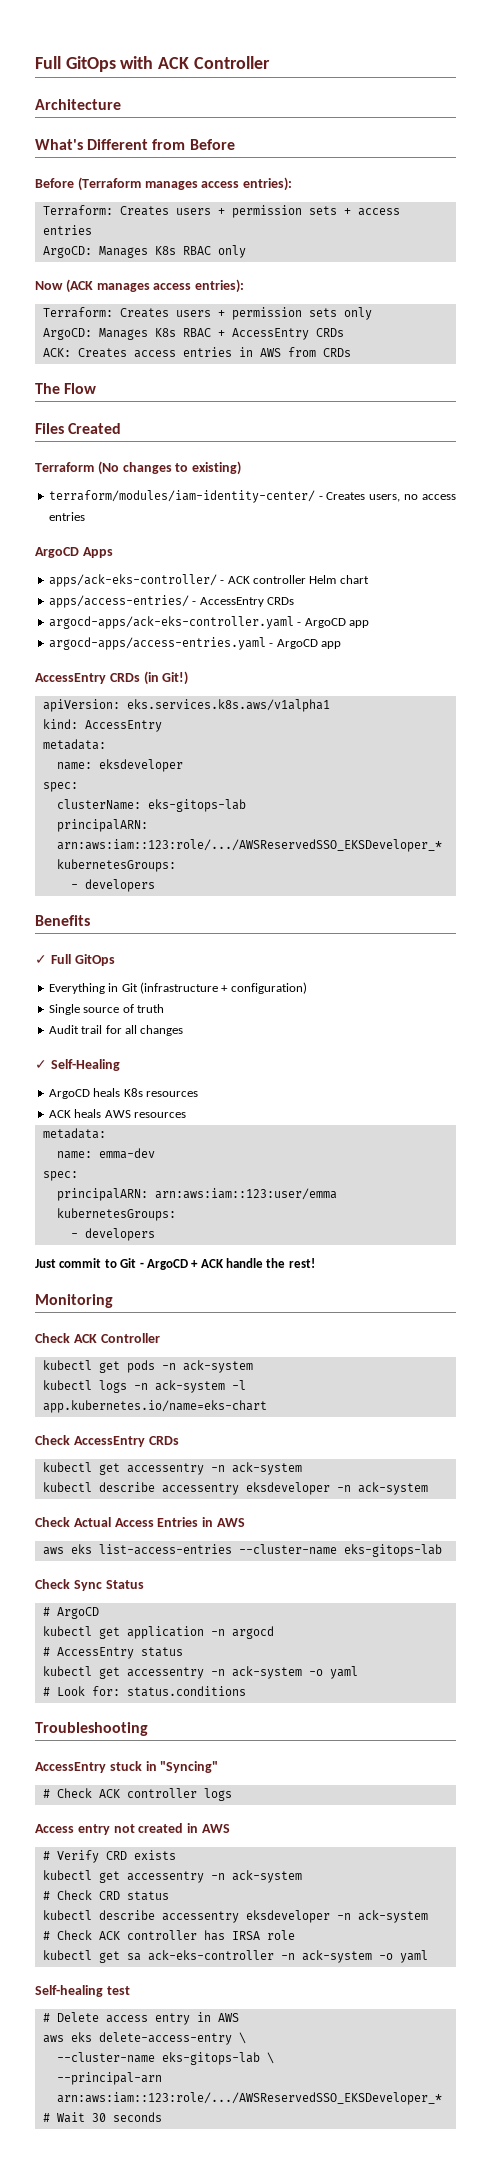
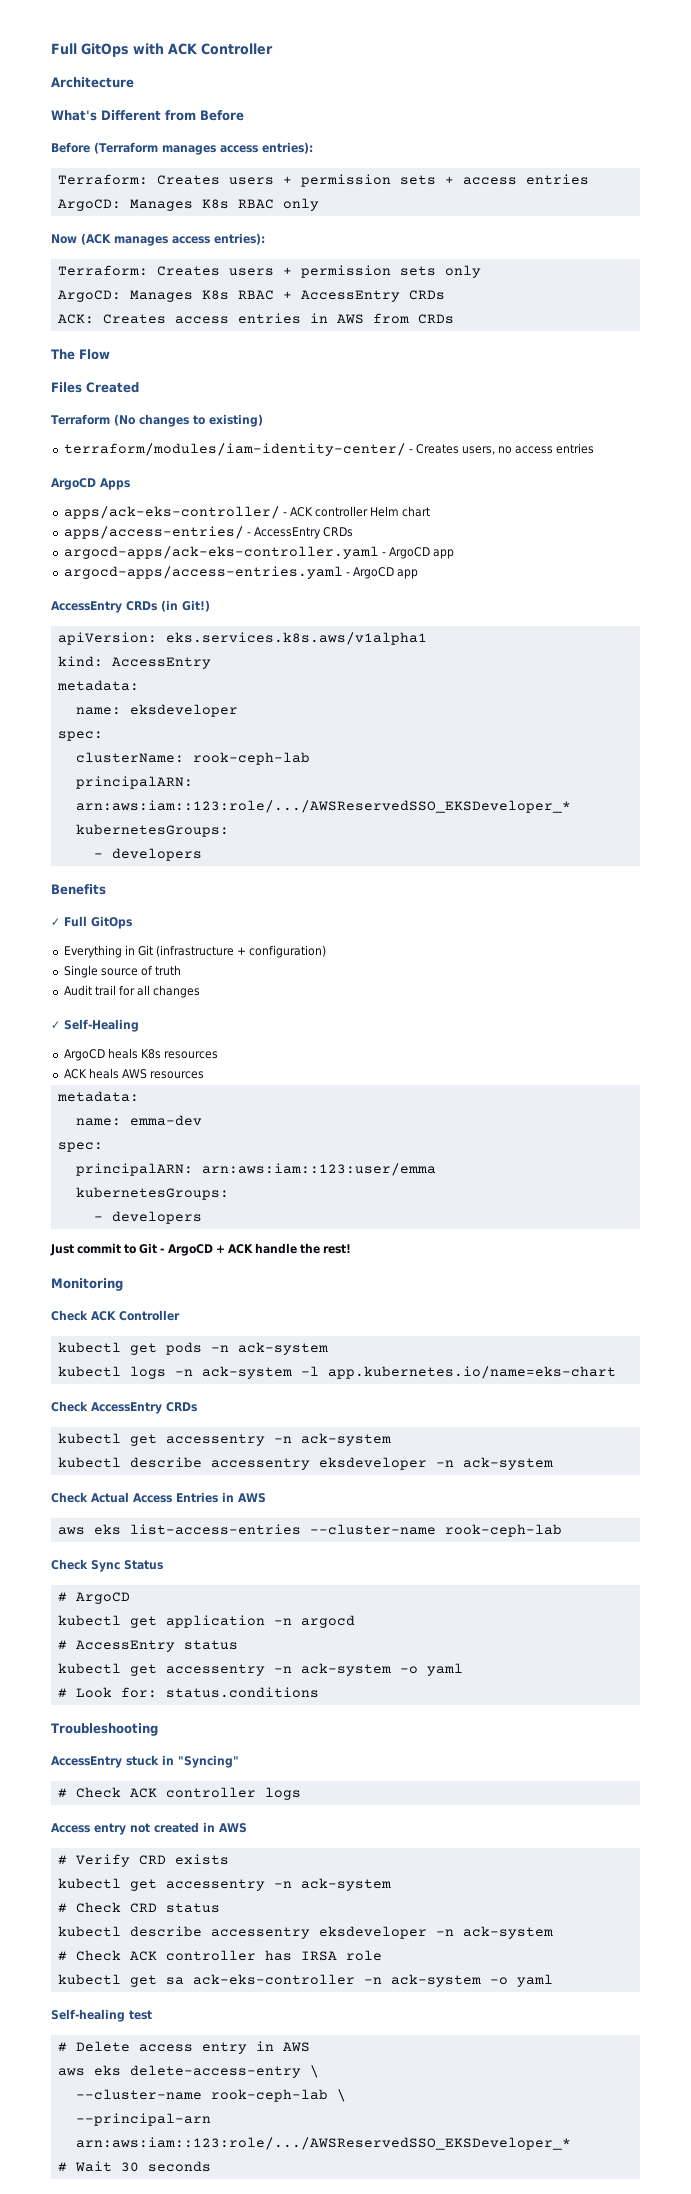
[147,799,246,812] eks-gitops-lab -> [192,752,310,765] rook-ceph-lab
[343,1544,442,1557] eks-gitops-lab -> [444,1524,562,1537] rook-ceph-lab
[161,2052,260,2065] eks-gitops-lab -> [210,2089,328,2102] rook-ceph-lab

